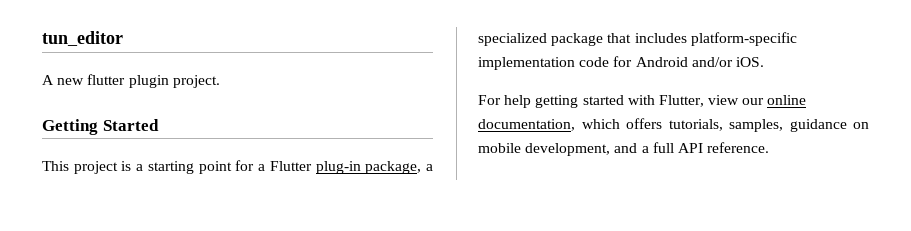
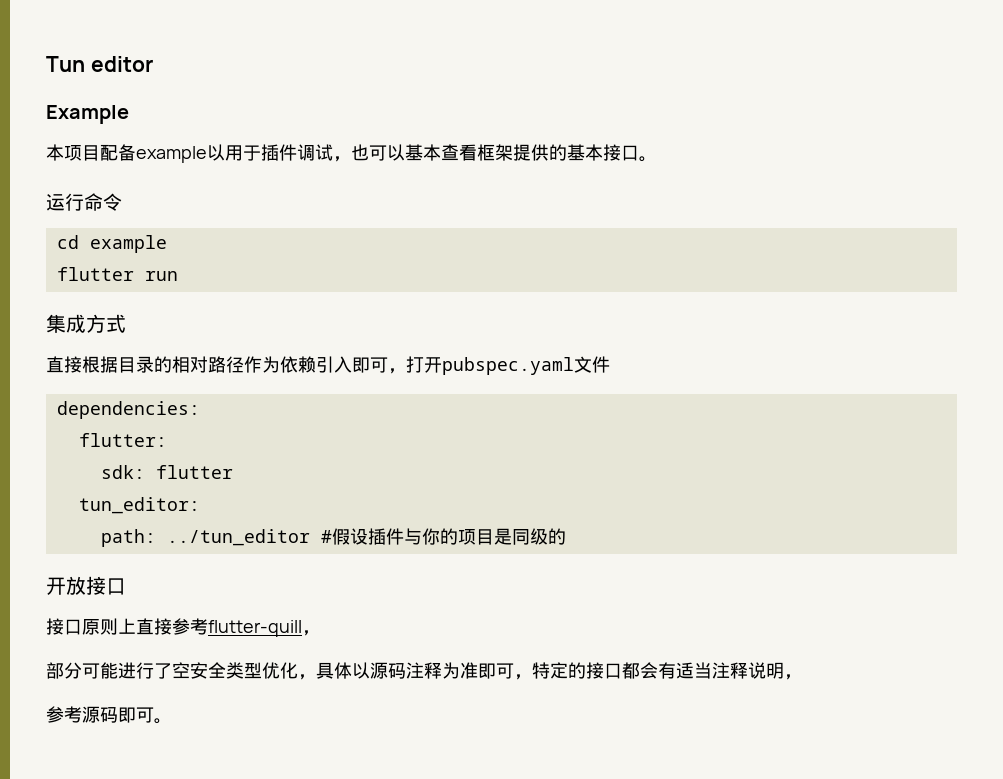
[42,31,123,46] [42,74,220,88] [42,119,159,135] [42,160,433,174] [478,32,797,46] [478,56,764,70] [478,95,807,108] [478,118,869,132] [478,142,770,156] tun_editor // A new flutter plugin project. // Getting Started // This project is a starting point for a Flutter plug-in package, a specialized package that includes platform-specific implementation code for Android and/or iOS. // For help getting started with Flutter, view our online documentation, which offers tutorials, samples, guidance on mobile development, and a full API reference. -> [46,56,153,72] [46,105,129,124] [46,144,657,163] [46,193,122,211] [56,235,167,253] [56,267,178,281] [46,314,126,333] [46,356,610,375] [56,401,200,419] [78,433,167,447] [100,465,233,479] [78,497,200,514] [100,528,566,547] [46,576,126,595] [46,618,320,637] [46,662,802,680] [46,706,172,724] Tun editor // Example // 本项目配备example以用于插件调试，也可以基本查看框架提供的基本接口。 // 运行命令 // cd example // flutter run // 集成方式 // 直接根据目录的相对路径作为依赖引入即可，打开pubspec.yaml文件 // dependencies: // flutter: // sdk: flutter // tun_editor: // path: ../tun_editor #假设插件与你的项目是同级的 // 开放接口 // 接口原则上直接参考flutter-quill， // 部分可能进行了空安全类型优化，具体以源码注释为准即可，特定的接口都会有适当注释说明， // 参考源码即可。

